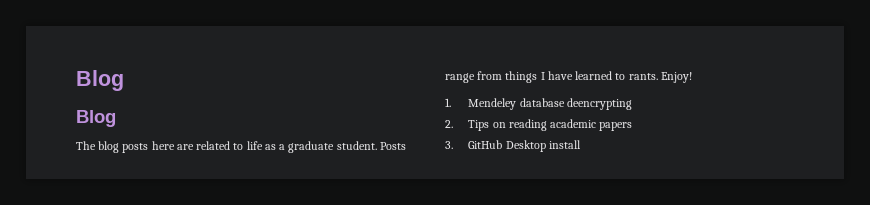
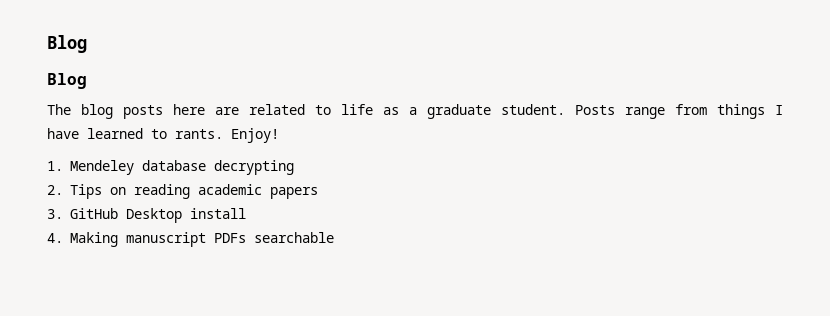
[566,98,632,110] deencrypting -> [214,160,294,175] decrypting
(581, 144) none -> [47,232,334,247] // 4. Making manuscript PDFs searchable

